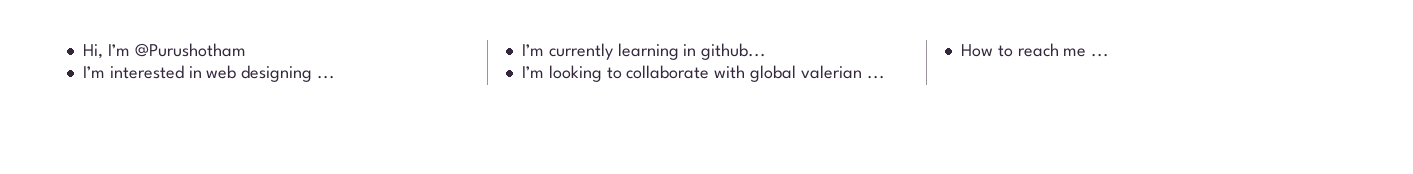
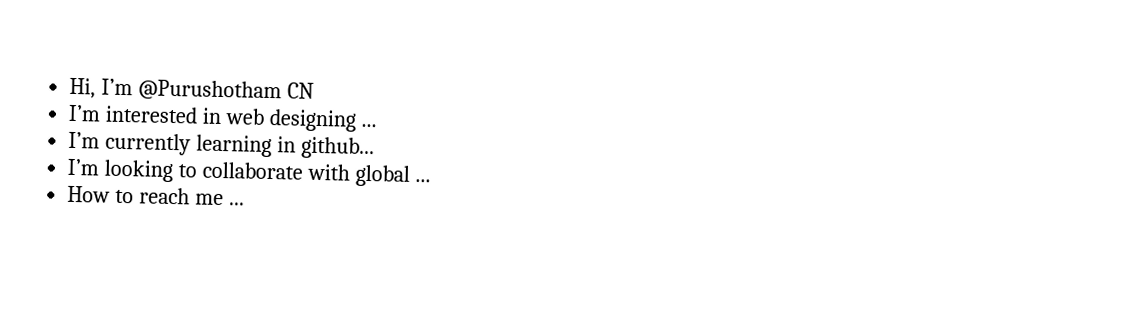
(246, 50) none -> [287,82,315,99] CN
[800,65,862,79] valerian -> (410, 175) none

